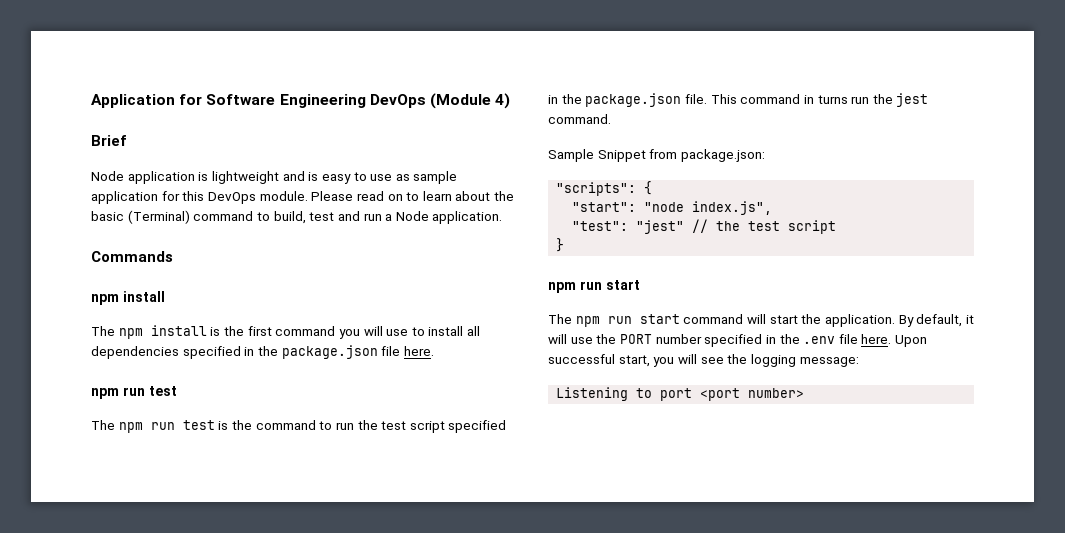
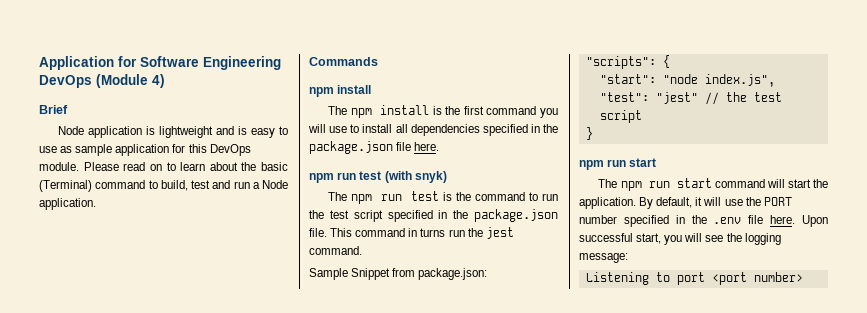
(177, 391) none -> [384,171,447,183] (with snyk)

